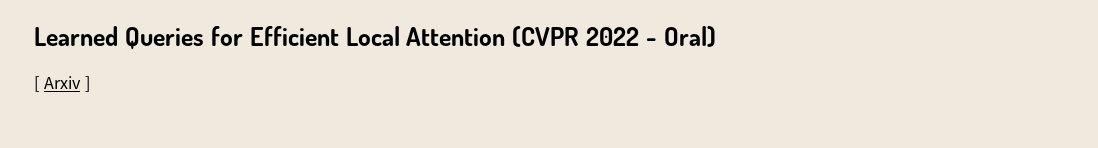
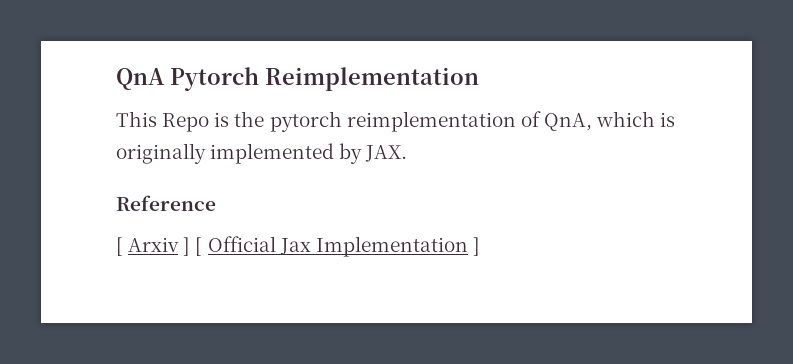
[34,26,716,49] [34,76,81,92] Learned Queries for Efficient Local Attention (CVPR 2022 - Oral) // [ Arxiv -> [116,67,479,91] [116,111,676,132] [116,143,408,164] [116,195,216,211] [116,236,468,257] QnA Pytorch Reimplementation // This Repo is the pytorch reimplementation of QnA, which is originally implemented by JAX. // Reference // [ Arxiv ] [ Official Jax Implementation

